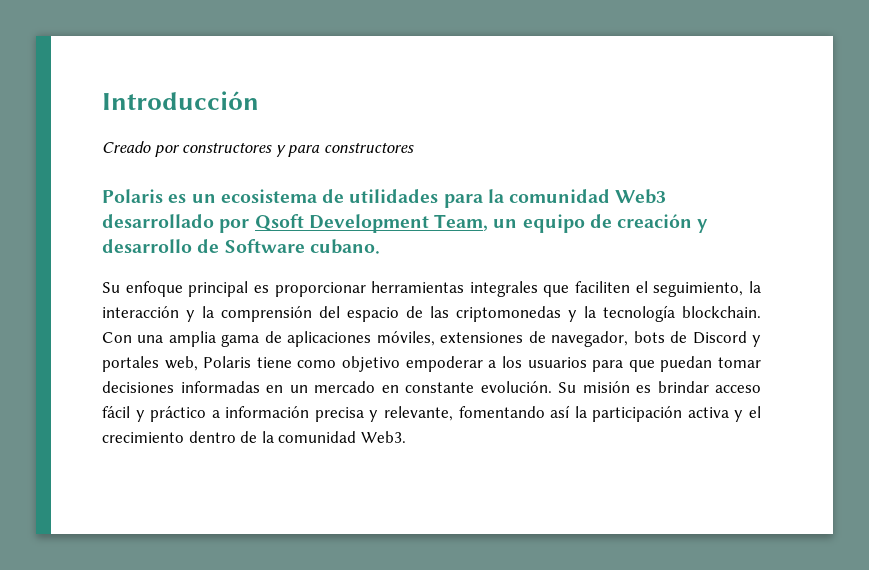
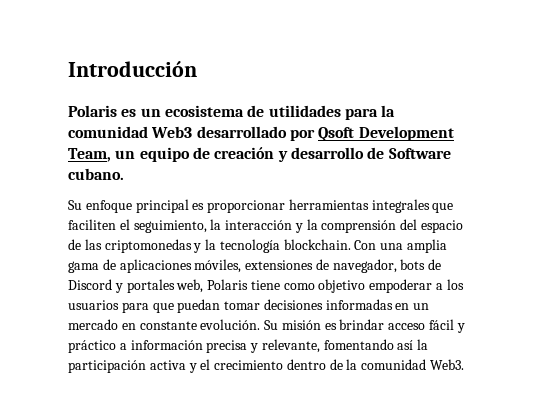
[102,141,414,157] // Creado por constructores y para constructores -> (197, 69) none

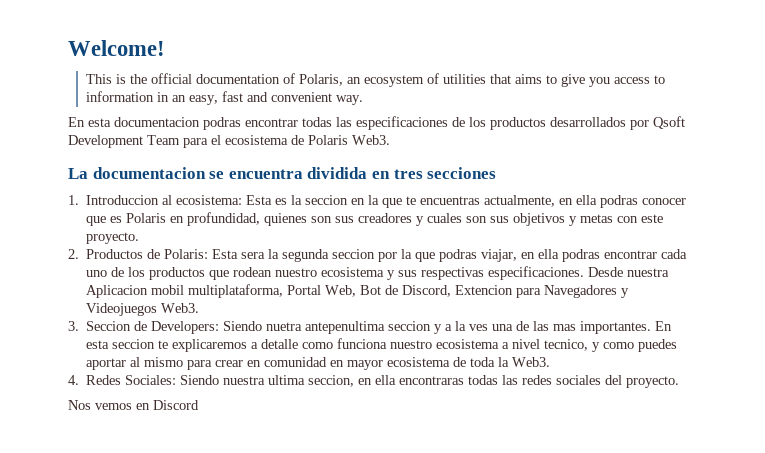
[68,61,197,77] [68,105,396,120] [68,126,454,141] [68,147,451,162] [68,168,124,180] [68,199,454,213] [68,219,464,233] [68,239,448,253] [68,259,442,273] [68,279,464,293] [68,299,430,313] [68,319,465,333] [68,339,429,353] [68,359,465,373] Introducción // Polaris es un ecosistema de utilidades para la comunidad Web3 desarrollado por Qsoft Development Team, un equipo de creación y desarrollo de Software cubano. // Su enfoque principal es proporcionar herramientas integrales que faciliten el seguimiento, la interacción y la comprensión del espacio de las criptomonedas y la tecnología blockchain. Con una amplia gama de aplicaciones móviles, extensiones de navegador, bots de Discord y portales web, Polaris tiene como objetivo empoderar a los usuarios para que puedan tomar decisiones informadas en un mercado en constante evolución. Su misión es brindar acceso fácil y práctico a información precisa y relevante, fomentando así la participación activa y el crecimiento dentro de la comunidad Web3. -> [68,40,165,56] [86,73,666,87] [86,91,364,105] [68,116,685,130] [68,135,390,148] [68,167,497,179] [68,195,687,208] [86,212,664,226] [86,232,140,244] [68,249,688,262] [86,266,670,280] [86,284,630,298] [86,303,200,316] [68,321,673,334] [86,338,678,352] [86,357,551,370] [68,375,680,388] [68,400,199,410] Welcome! // This is the official documentation of Polaris, an ecosystem of utilities that aims to give you access to information in an easy, fast and convenient way. // En esta documentacion podras encontrar todas las especificaciones de los productos desarrollados por Qsoft Development Team para el ecosistema de Polaris Web3. // La documentacion se encuentra dividida en tres secciones // 1. Introduccion al ecosistema: Esta es la seccion en la que te encuentras actualmente, en ella podras conocer que es Polaris en profundidad, quienes son sus creadores y cuales son sus objetivos y metas con este proyecto. // 2. Productos de Polaris: Esta sera la segunda seccion por la que podras viajar, en ella podras encontrar cada uno de los productos que rodean nuestro ecosistema y sus respectivas especificaciones. Desde nuestra Aplicacion mobil multiplataforma, Portal Web, Bot de Discord, Extencion para Navegadores y Videojuegos Web3. // 3. Seccion de Developers: Siendo nuetra antepenultima seccion y a la ves una de las mas importantes. En esta seccion te explicaremos a detalle como funciona nuestro ecosistema a nivel tecnico, y como puedes aportar al mismo para crear en comunidad en mayor ecosistema de toda la Web3. // 4. Redes Sociales: Siendo nuestra ultima seccion, en ella encontraras todas las redes sociales del proyecto. // Nos vemos en Discord

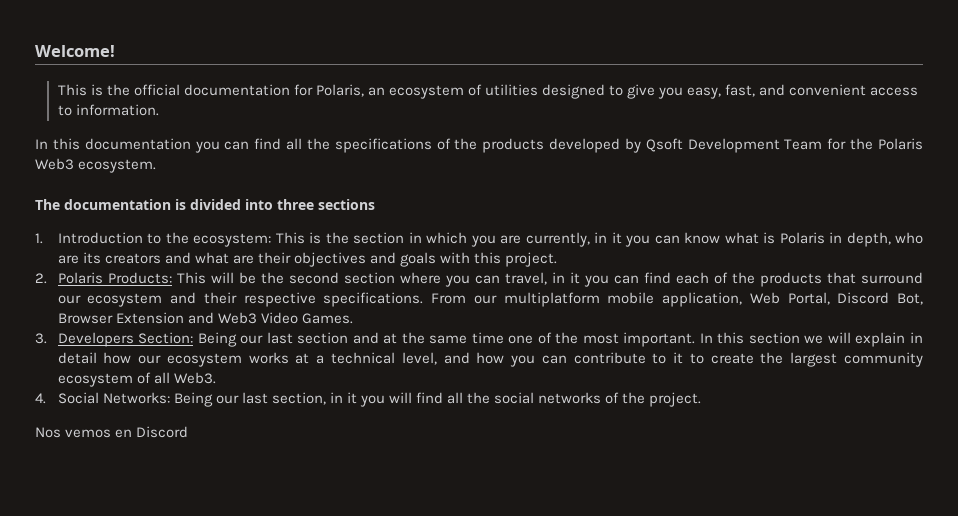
[283,73,296,84] of -> [293,84,313,96] for
[490,74,543,84] that aims -> [542,84,606,99] designed
[614,75,666,84] [86,91,364,105] [68,116,685,130] [68,135,390,148] [68,167,497,179] [68,195,687,208] [86,212,664,226] [86,232,140,244] [68,249,688,262] [86,266,670,280] [86,284,630,298] [86,303,200,316] [68,321,673,334] [86,338,678,352] [86,357,551,370] [68,375,680,388] access to information in an easy, fast and convenient way. // En esta documentacion podras encontrar todas las especificaciones de los productos desarrollados por Qsoft Development Team para el ecosistema de Polaris Web3. // La documentacion se encuentra dividida en tres secciones // 1. Introduccion al ecosistema: Esta es la seccion en la que te encuentras actualmente, en ella podras conocer que es Polaris en profundidad, quienes son sus creadores y cuales son sus objetivos y metas con este proyecto. // 2. Productos de Polaris: Esta sera la segunda seccion por la que podras viajar, en ella podras encontrar cada uno de los productos que rodean nuestro ecosistema y sus respectivas especificaciones. Desde nuestra Aplicacion mobil multiplataforma, Portal Web, Bot de Discord, Extencion para Navegadores y Videojuegos Web3. // 3. Seccion de Developers: Siendo nuetra antepenultima seccion y a la ves una de las mas importantes. En esta seccion te explicaremos a detalle como funciona nuestro ecosistema a nivel tecnico, y como puedes aportar al mismo para crear en comunidad en mayor ecosistema de toda la Web3. // 4. Redes Sociales: Siendo nuestra ultima seccion, en ella encontraras todas las redes sociales del proyecto. -> [687,84,919,99] [57,104,159,116] [35,138,924,153] [35,158,157,173] [35,199,375,210] [35,232,923,247] [57,252,558,267] [35,272,923,287] [57,292,924,307] [57,312,353,324] [35,332,923,347] [57,352,924,367] [57,372,216,387] [35,392,702,407] easy, fast, and convenient access to information. // In this documentation you can find all the specifications of the products developed by Qsoft Development Team for the Polaris Web3 ecosystem. // The documentation is divided into three sections // 1. Introduction to the ecosystem: This is the section in which you are currently, in it you can know what is Polaris in depth, who are its creators and what are their objectives and goals with this project. // 2. Polaris Products: This will be the second section where you can travel, in it you can find each of the products that surround our ecosystem and their respective specifications. From our multiplatform mobile application, Web Portal, Discord Bot, Browser Extension and Web3 Video Games. // 3. Developers Section: Being our last section and at the same time one of the most important. In this section we will explain in detail how our ecosystem works at a technical level, and how you can contribute to it to create the largest community ecosystem of all Web3. // 4. Social Networks: Being our last section, in it you will find all the social networks of the project.

